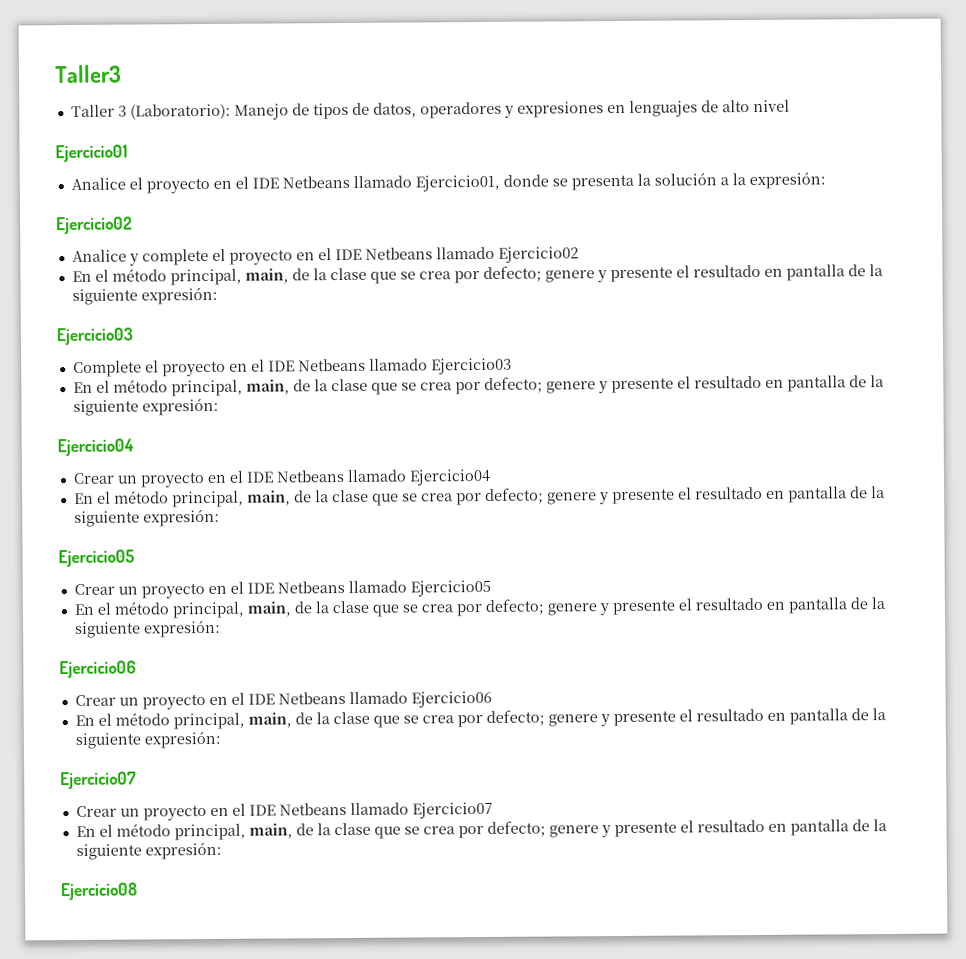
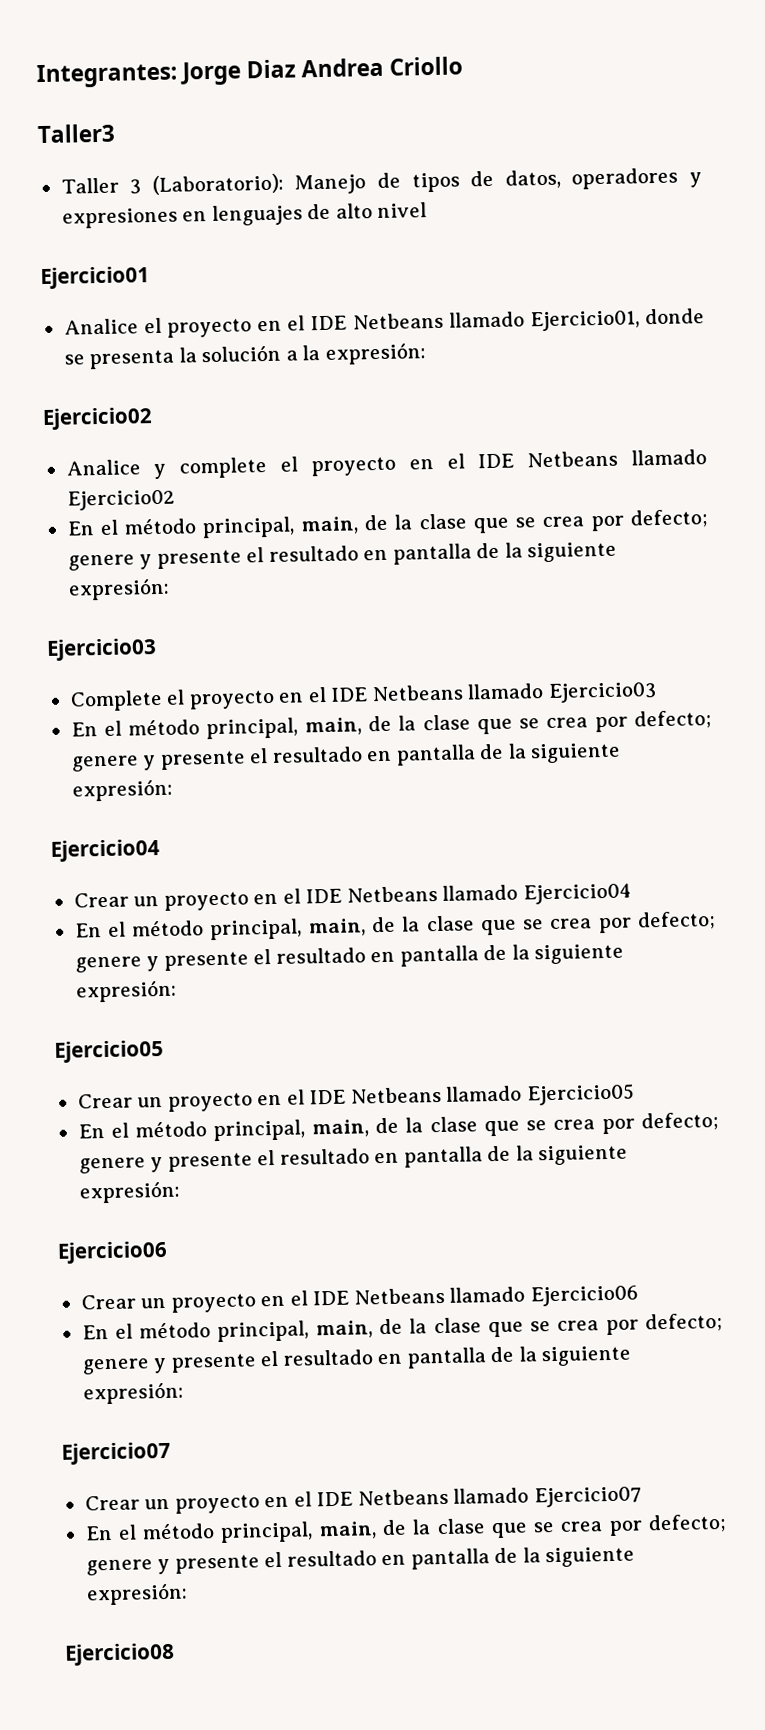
(54, 74) none -> [36,56,464,89] Integrantes: Jorge Diaz Andrea Criollo //

